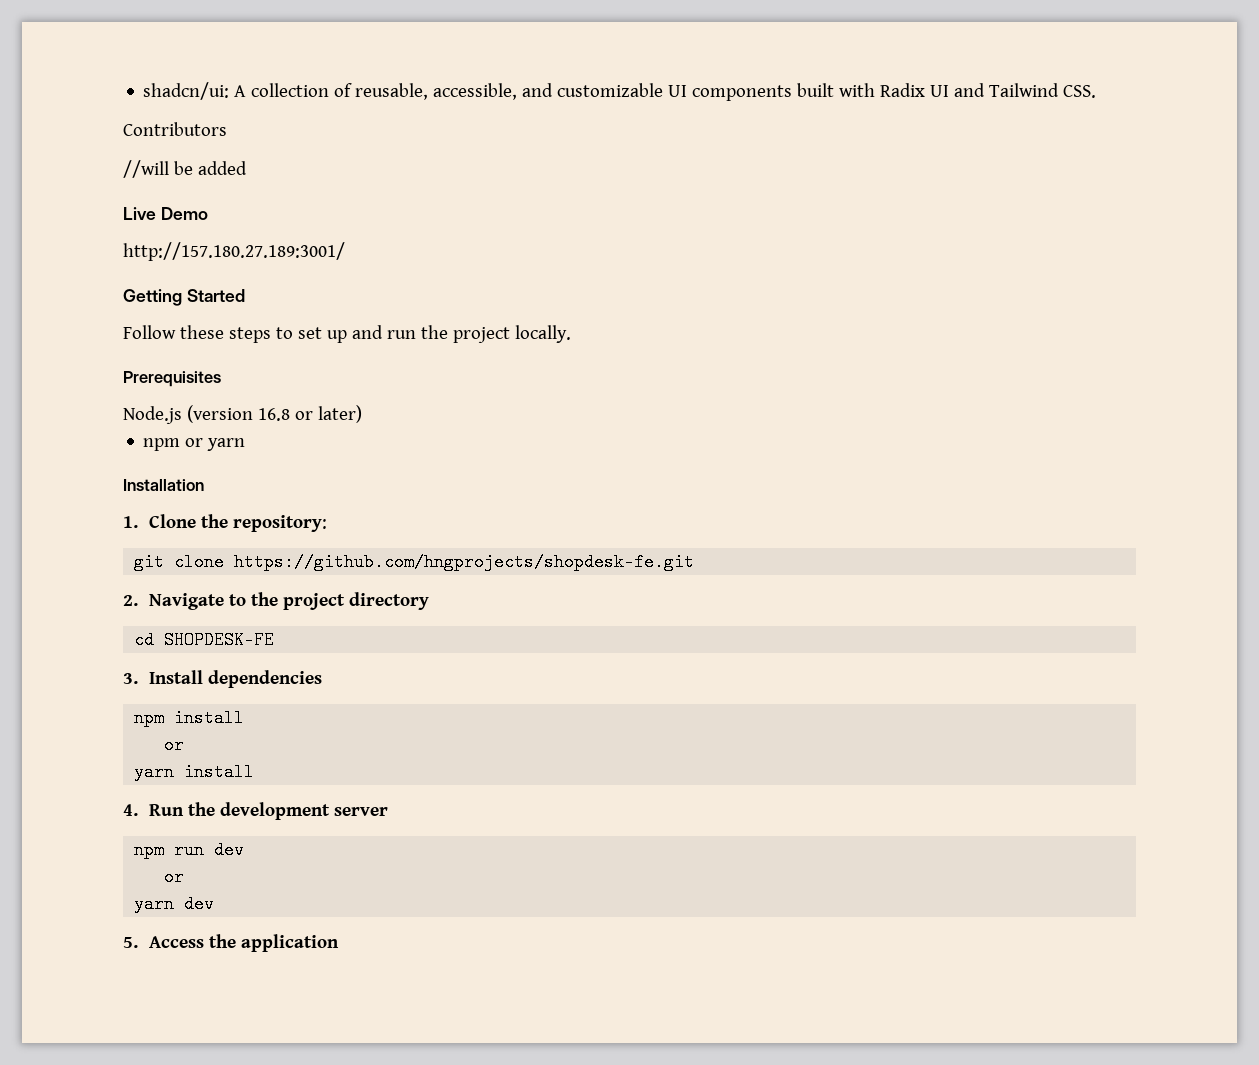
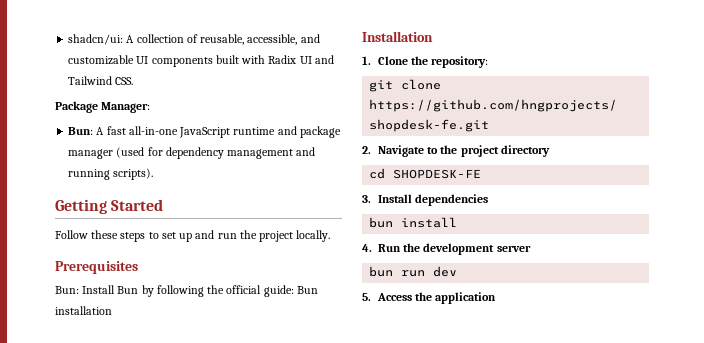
[123,122,227,136] [123,160,247,178] [123,207,208,220] [123,242,345,261] Contributors // //will be added // Live Demo // http://157.180.27.189:3001/ -> [55,101,151,113] [68,126,341,138] [68,147,316,159] [68,168,154,180] Package Manager: // Bun: A fast all-in-one JavaScript runtime and package manager (used for dependency management and running scripts).
[123,405,362,424] [143,438,246,451] Node.js (version 16.8 or later) // npm or yarn -> [55,285,318,297] [55,306,112,315] Bun: Install Bun by following the official guide: Bun installation
[134,709,245,727] [164,736,185,754] [134,763,175,781] npm install // or // yarn -> [369,217,394,228] bun
[134,841,165,859] npm -> [369,266,394,277] bun
[164,868,185,886] [134,895,215,913] // or // yarn dev -> (458, 271) none

